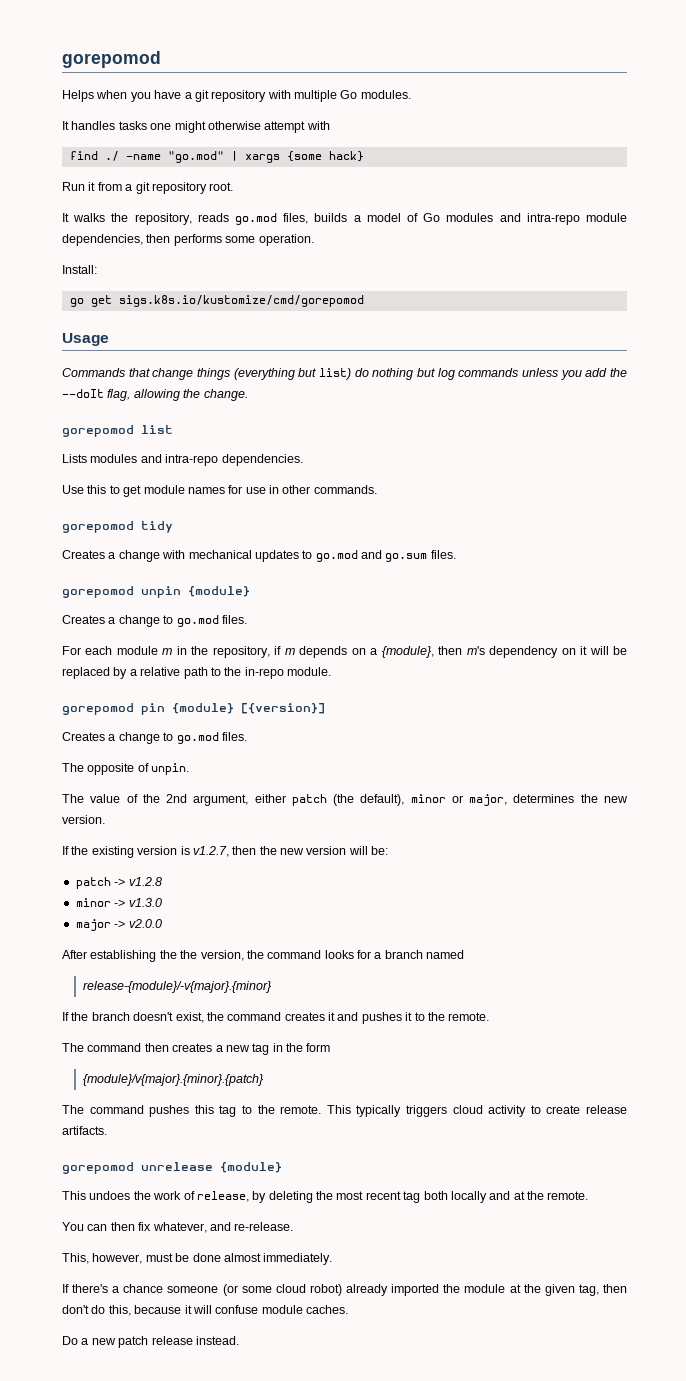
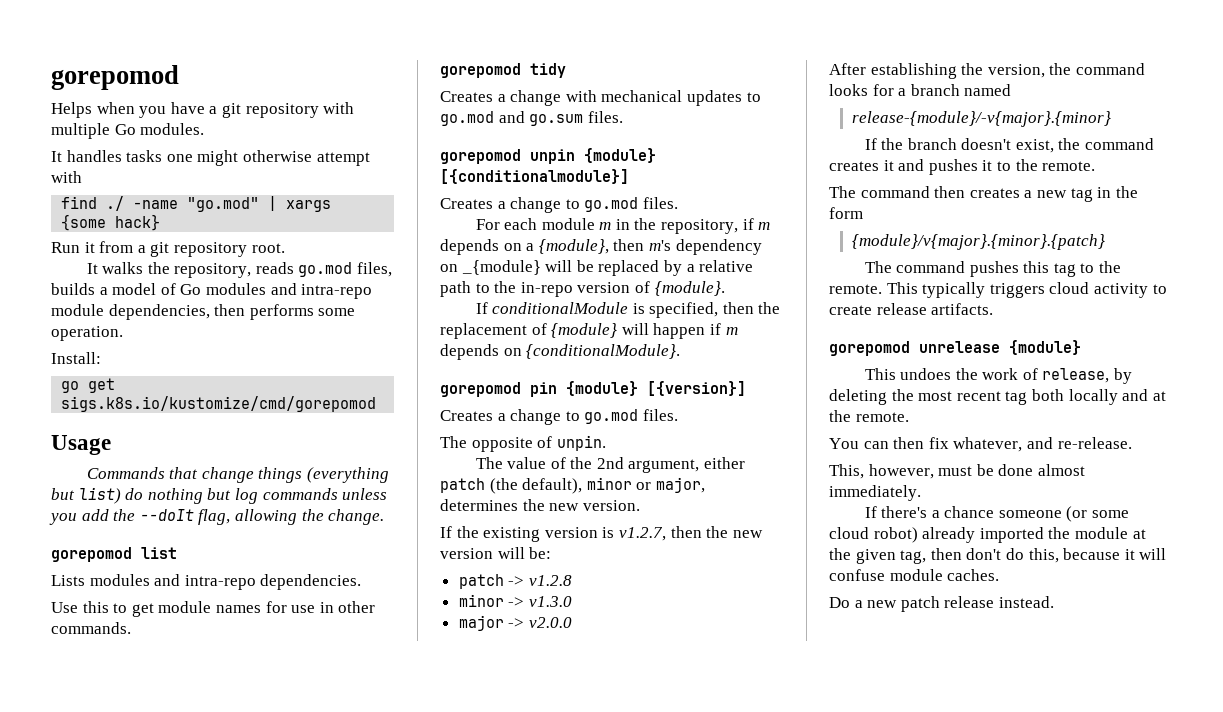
(250, 591) none -> [440,169,629,184] [{conditionalmodule}]
[580,646,588,655] it -> [461,260,541,275] _{module}
[287,667,331,676] module. -> [577,281,725,296] [475,302,781,318] [440,323,738,339] [440,344,681,360] version of {module}. // If conditionalModule is specified, then the replacement of {module} will happen if m depends on {conditionalModule}.
[180,950,198,959] the -> (984, 69) none

